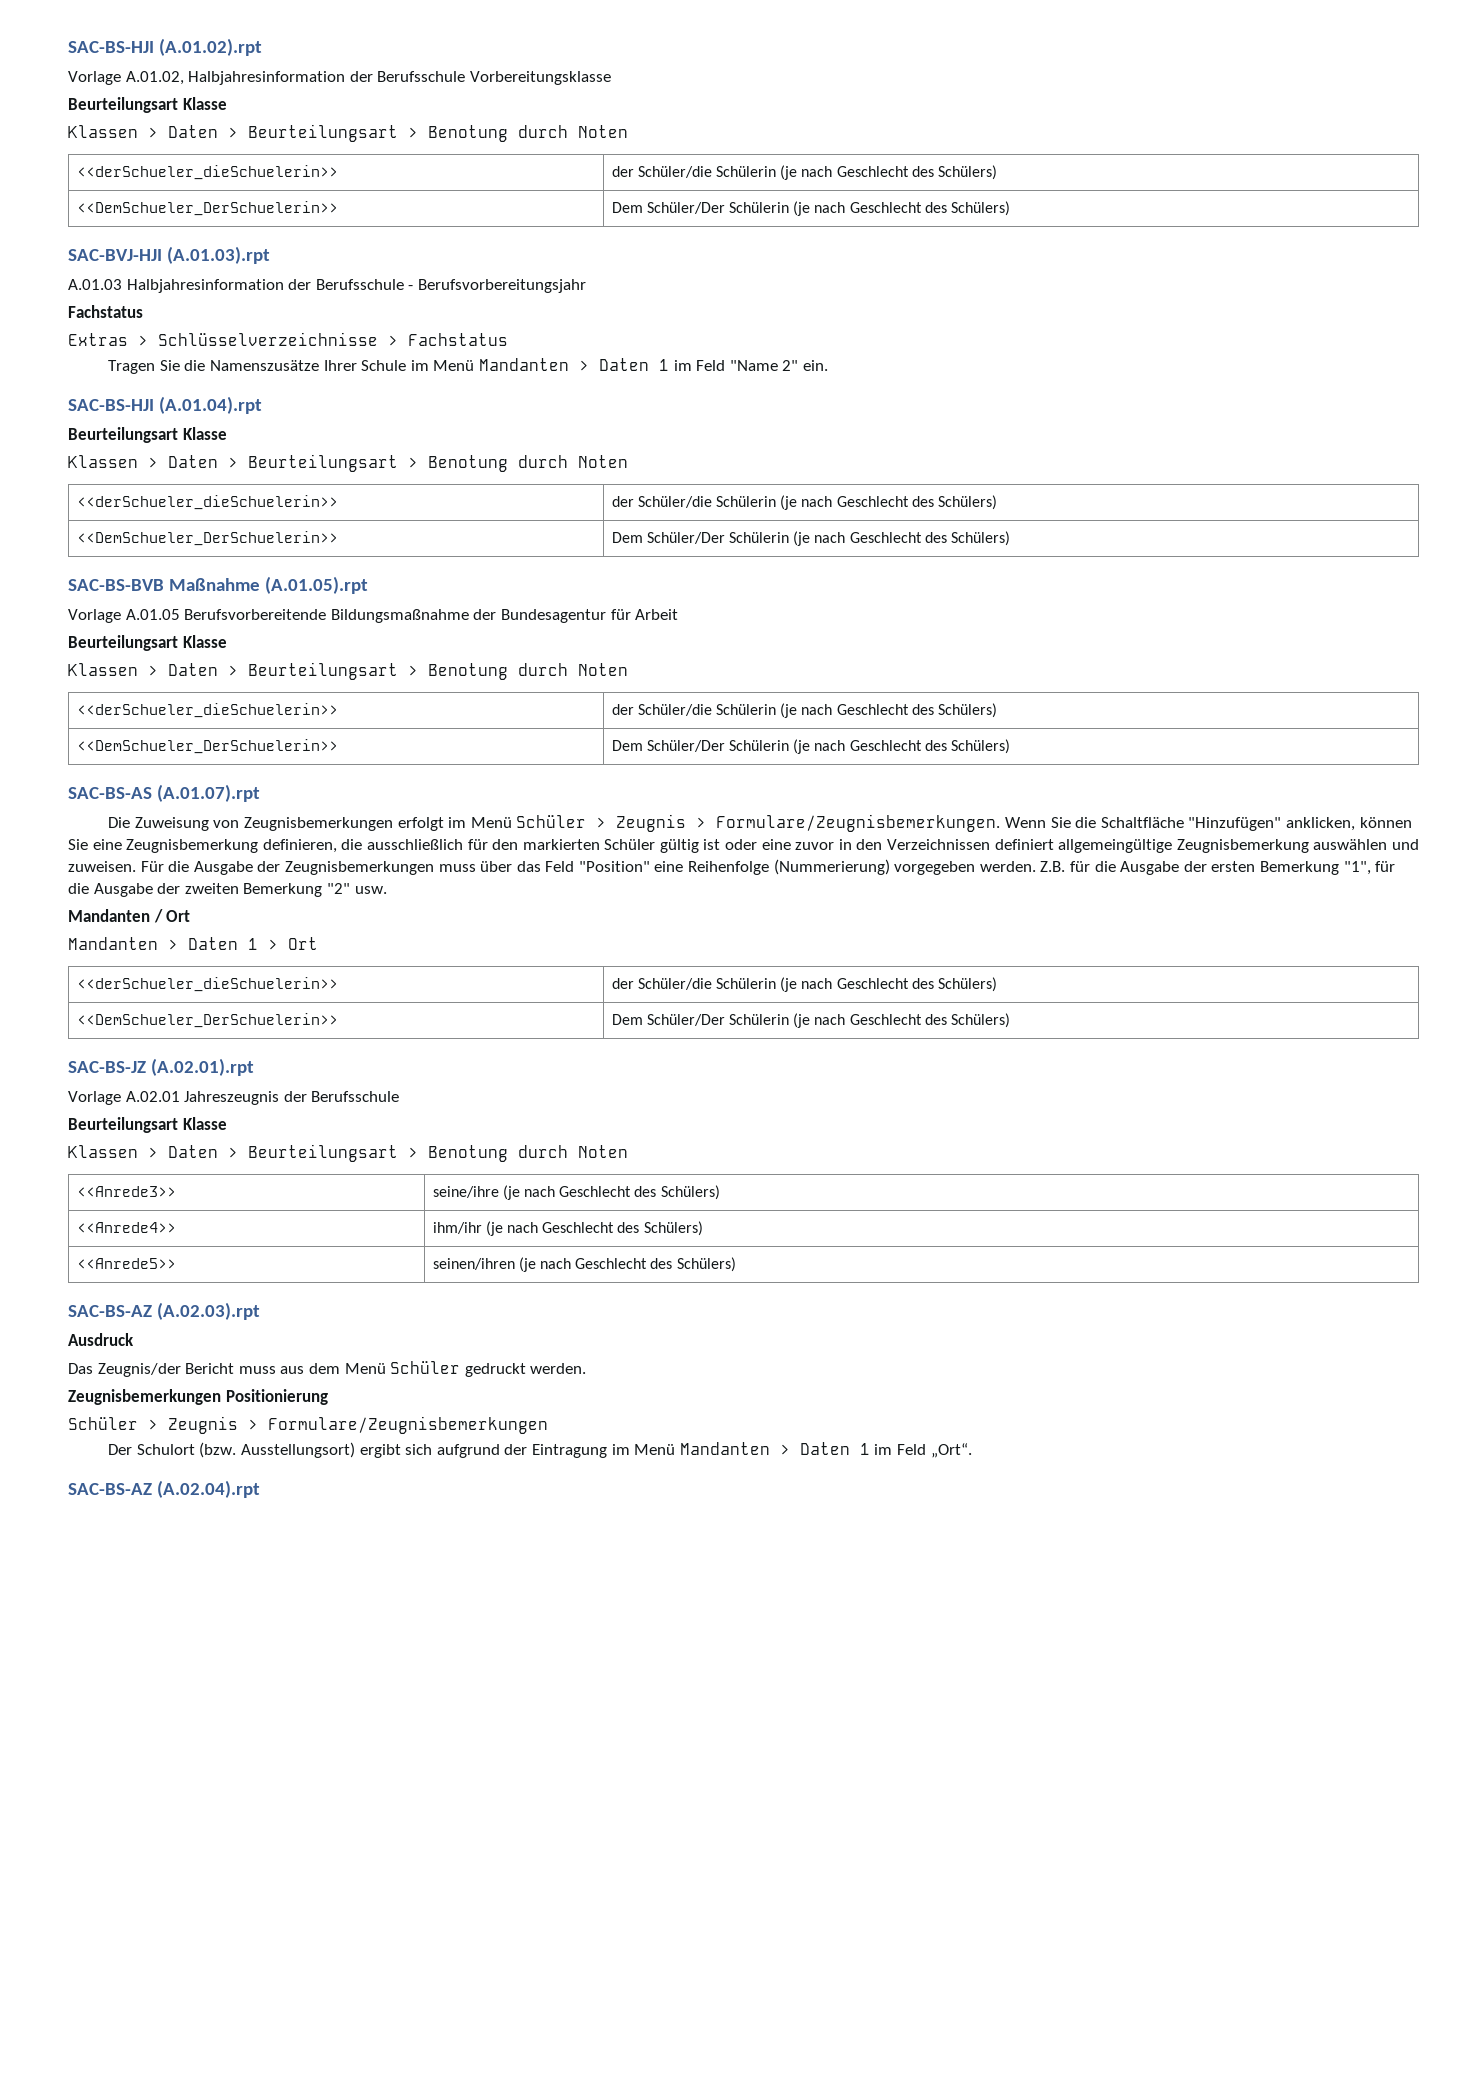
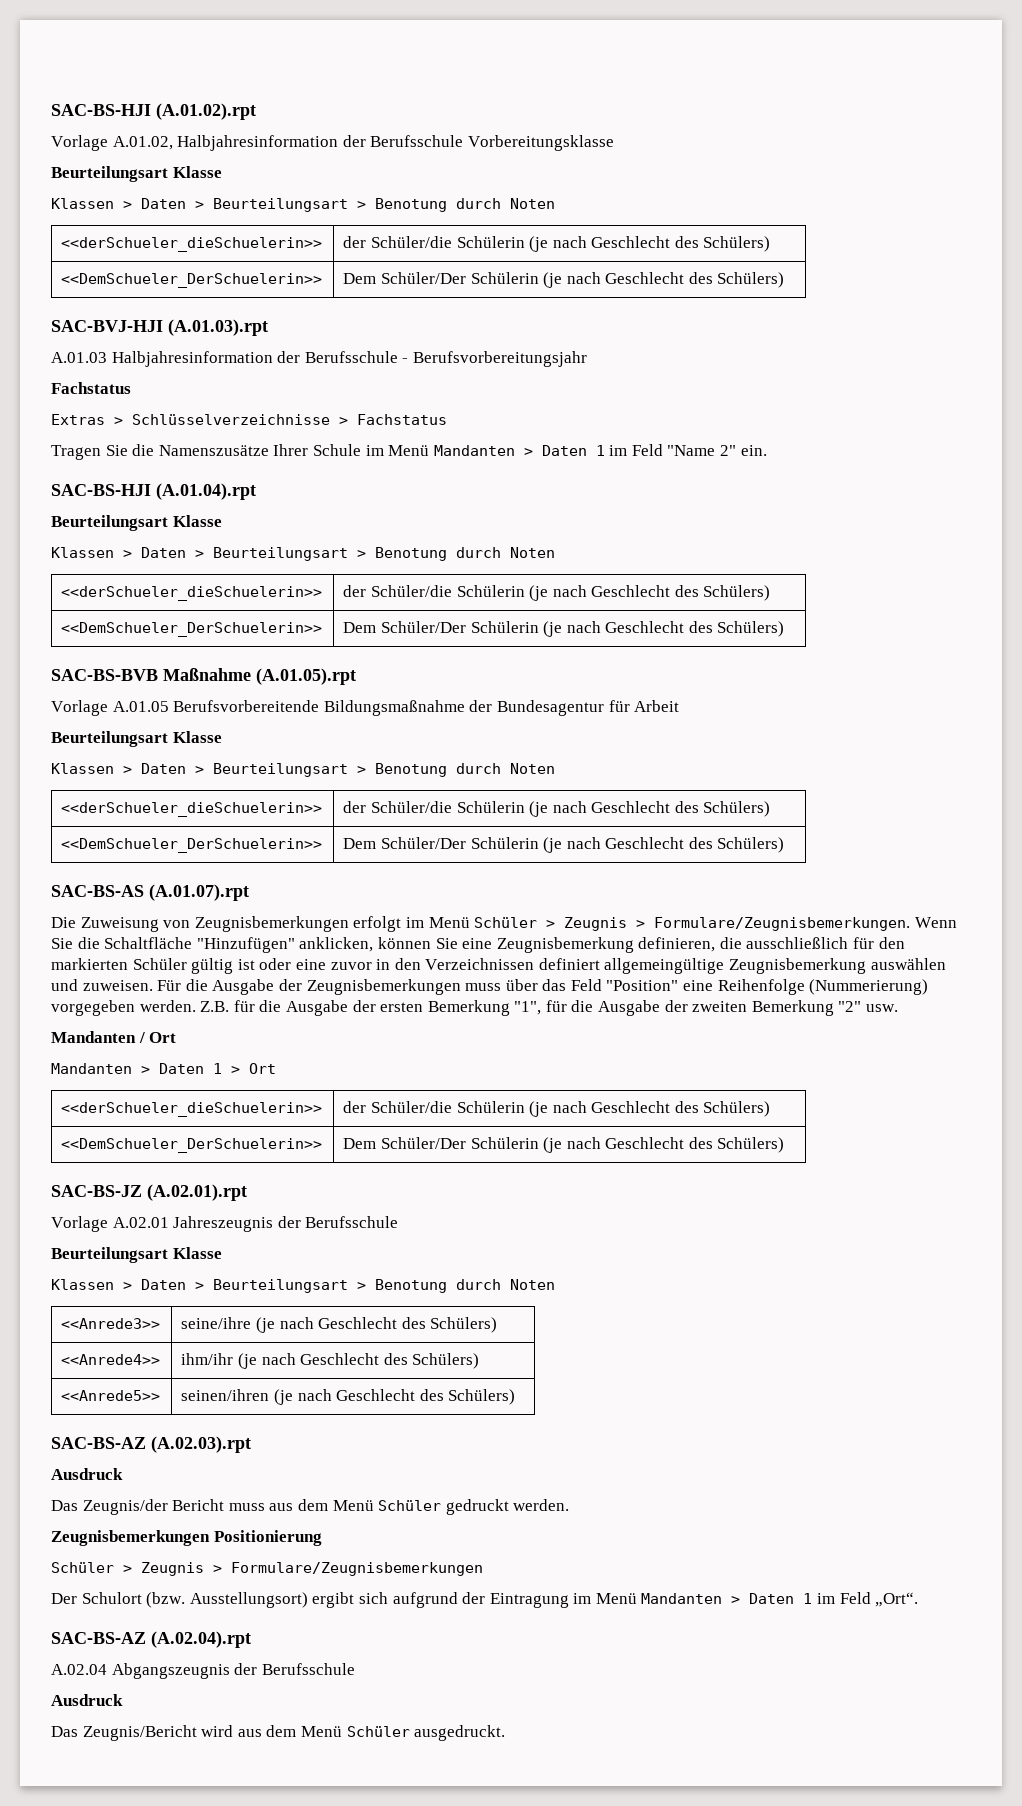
(260, 1489) none -> [51,1663,355,1679] [51,1694,123,1706] [51,1725,506,1741] // A.02.04 Abgangszeugnis der Berufsschule // Ausdruck // Das Zeugnis/Bericht wird aus dem Menü Schüler ausgedruckt.

